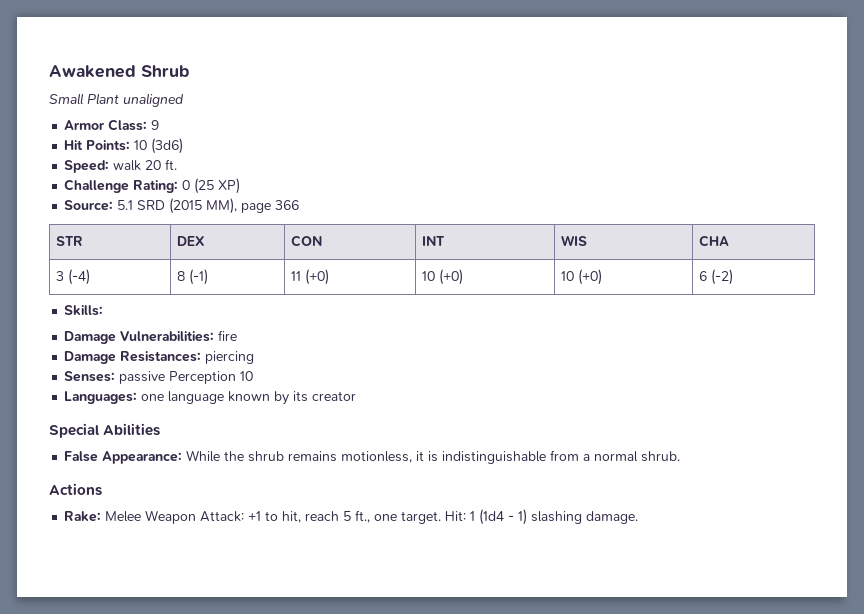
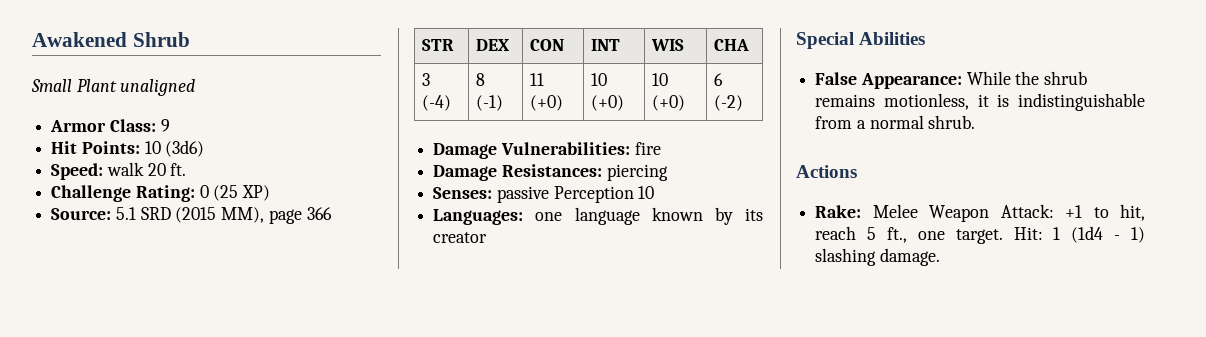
[64,305,104,316] // Skills: -> (744, 103) none

